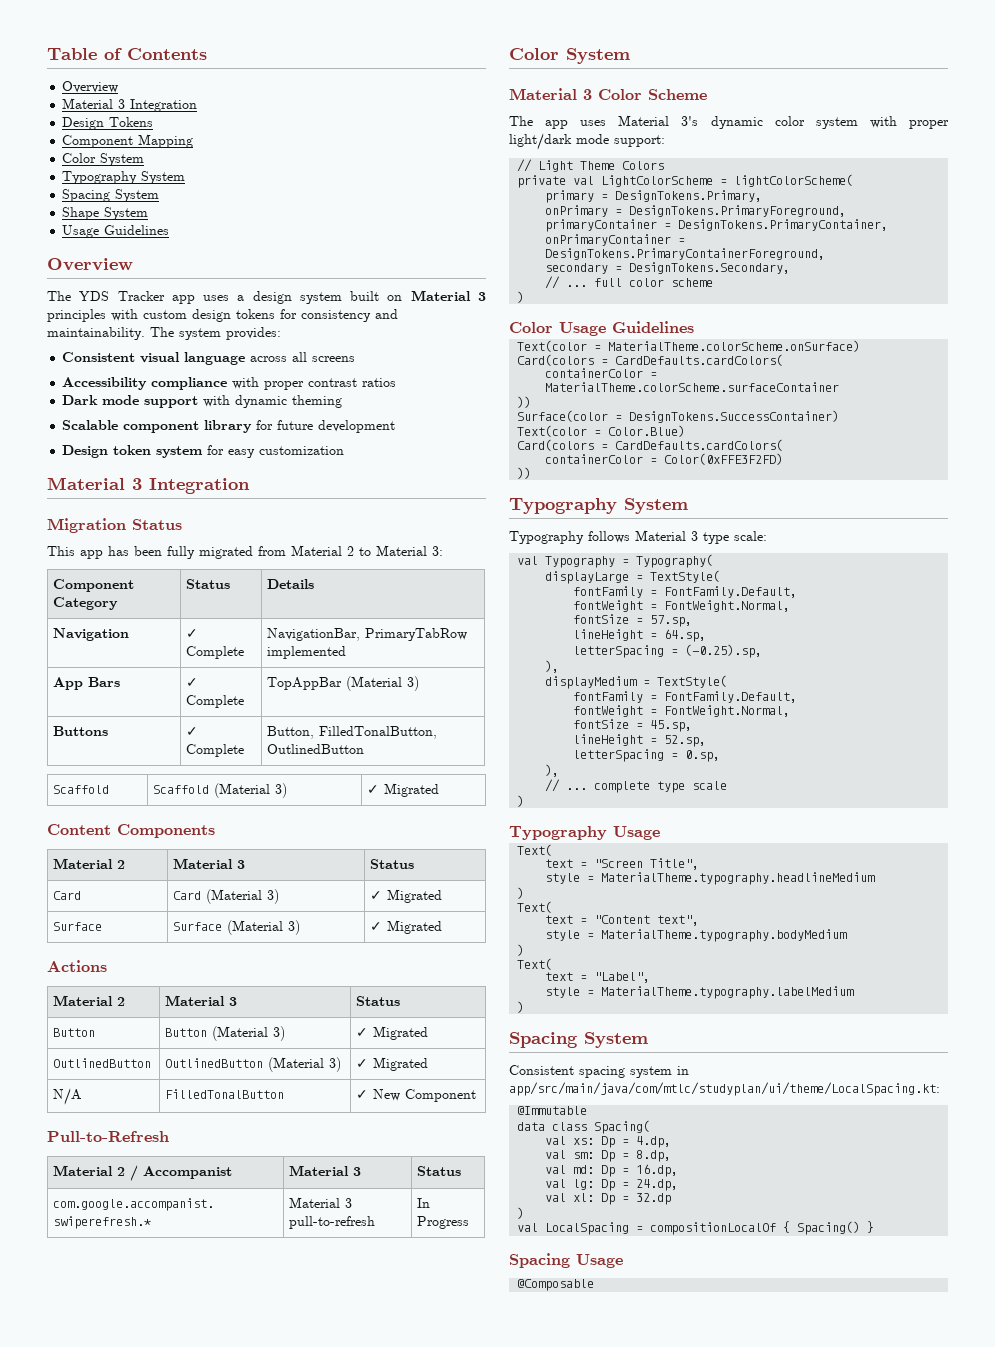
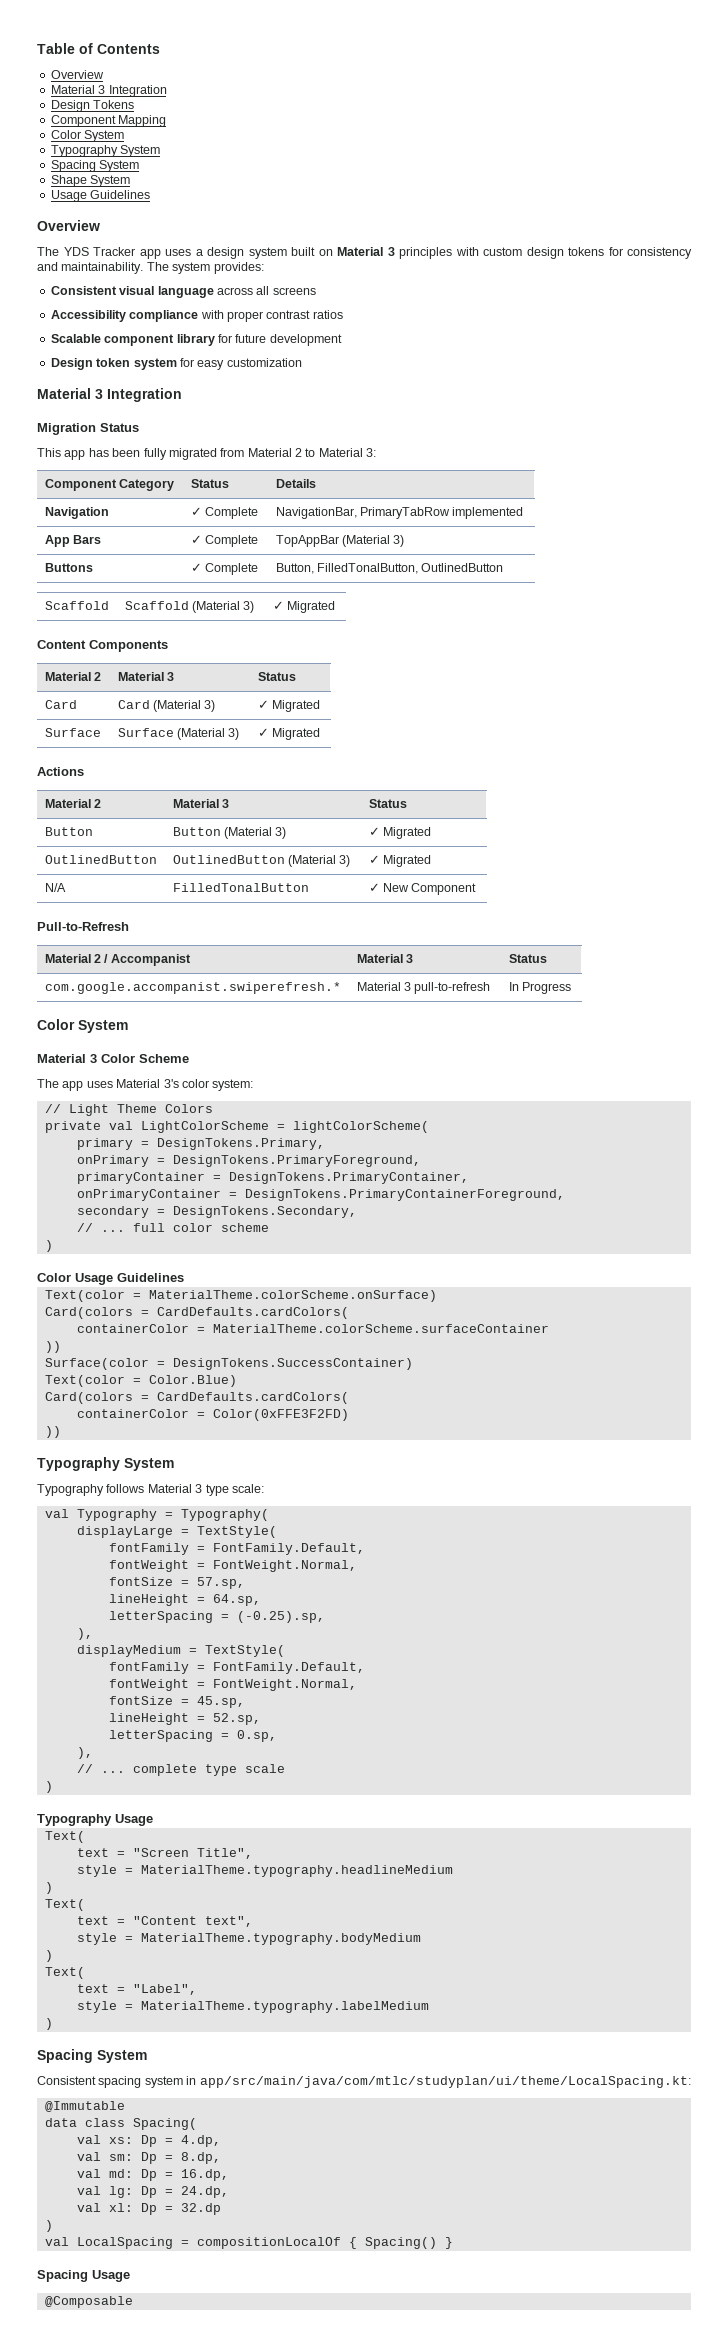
[62,395,343,408] // Dark mode support with dynamic theming -> (343, 314) none
[710,116,949,129] [509,133,665,150] dynamic color system with proper light/dark mode support: -> [181,1079,254,1091] color system:

